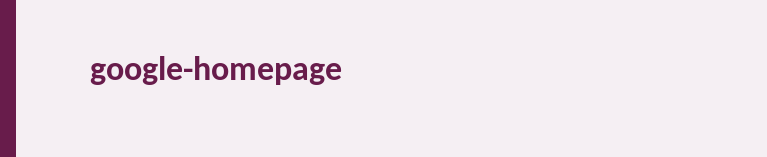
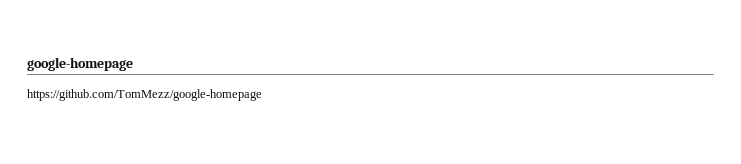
(342, 70) none -> [27,89,262,101] // https://github.com/TomMezz/google-homepage

